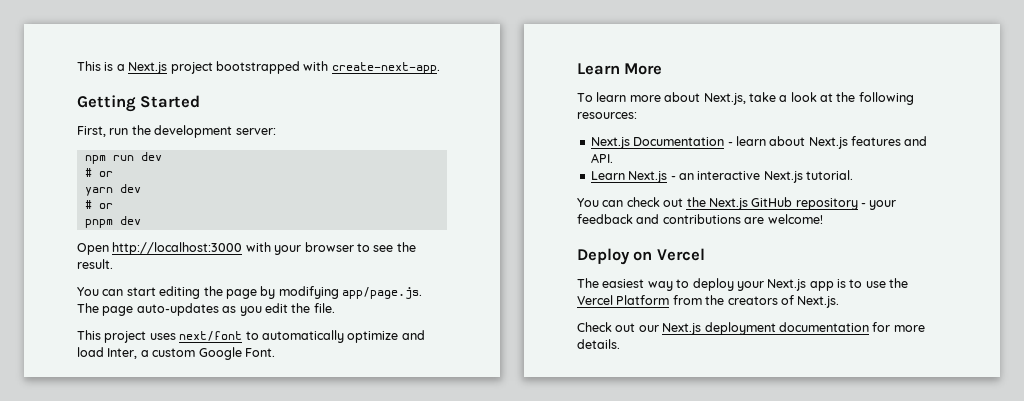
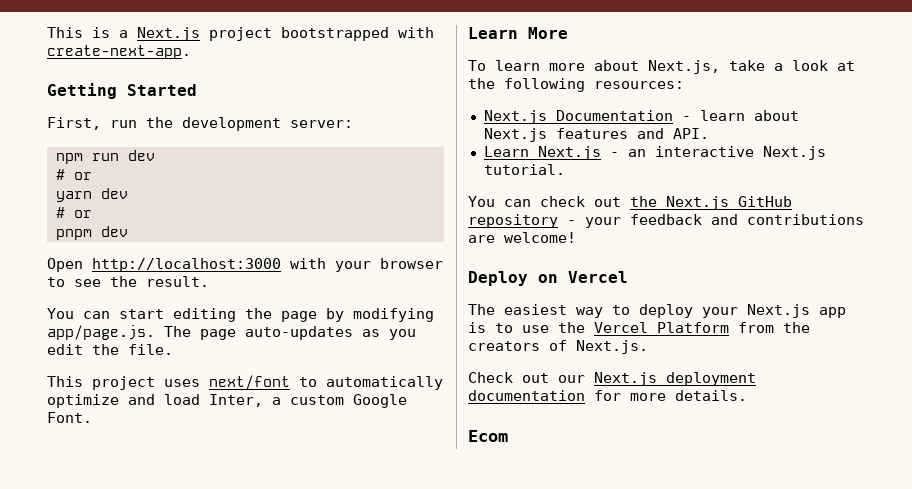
(620, 344) none -> [468,430,508,442] // Ecom

